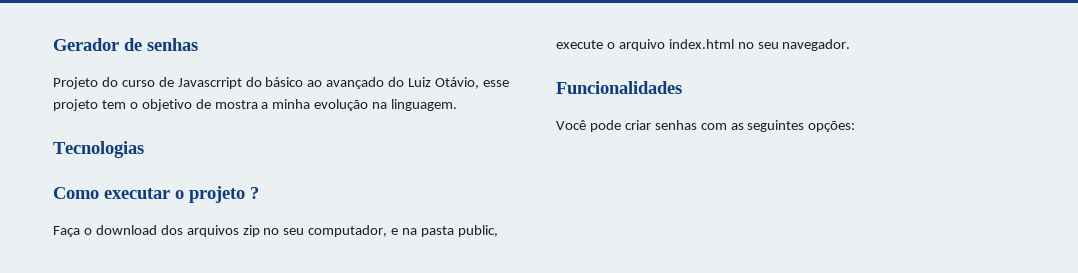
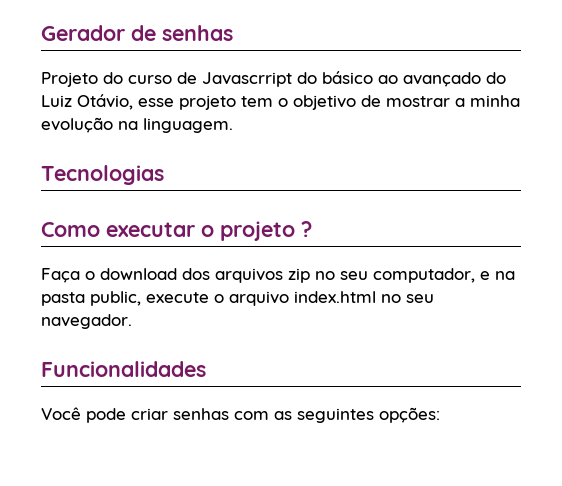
[214,100,258,109] mostra -> [386,96,450,107] mostrar

